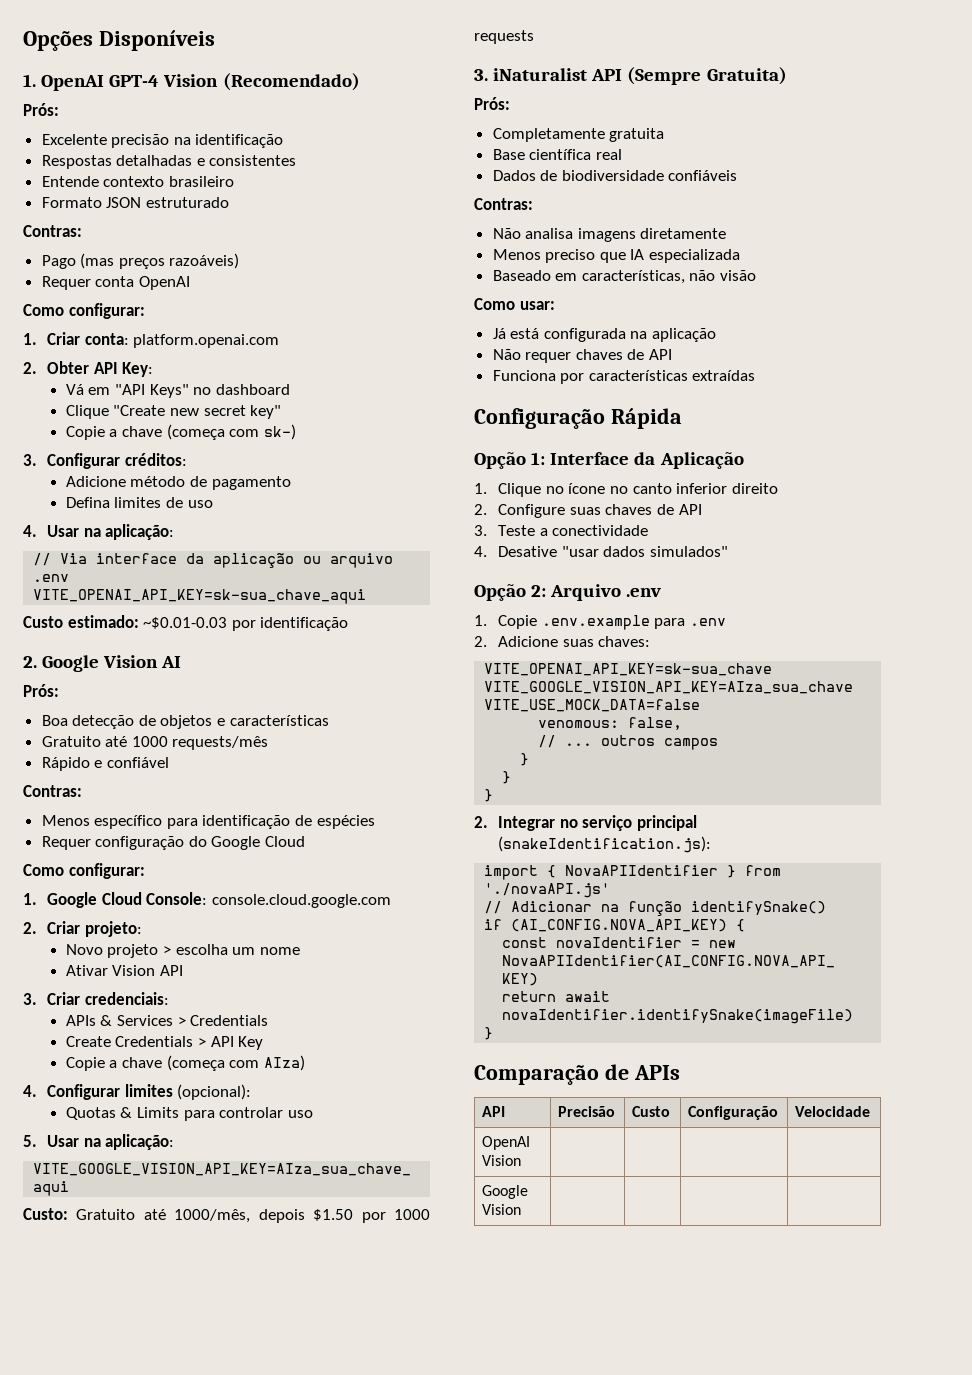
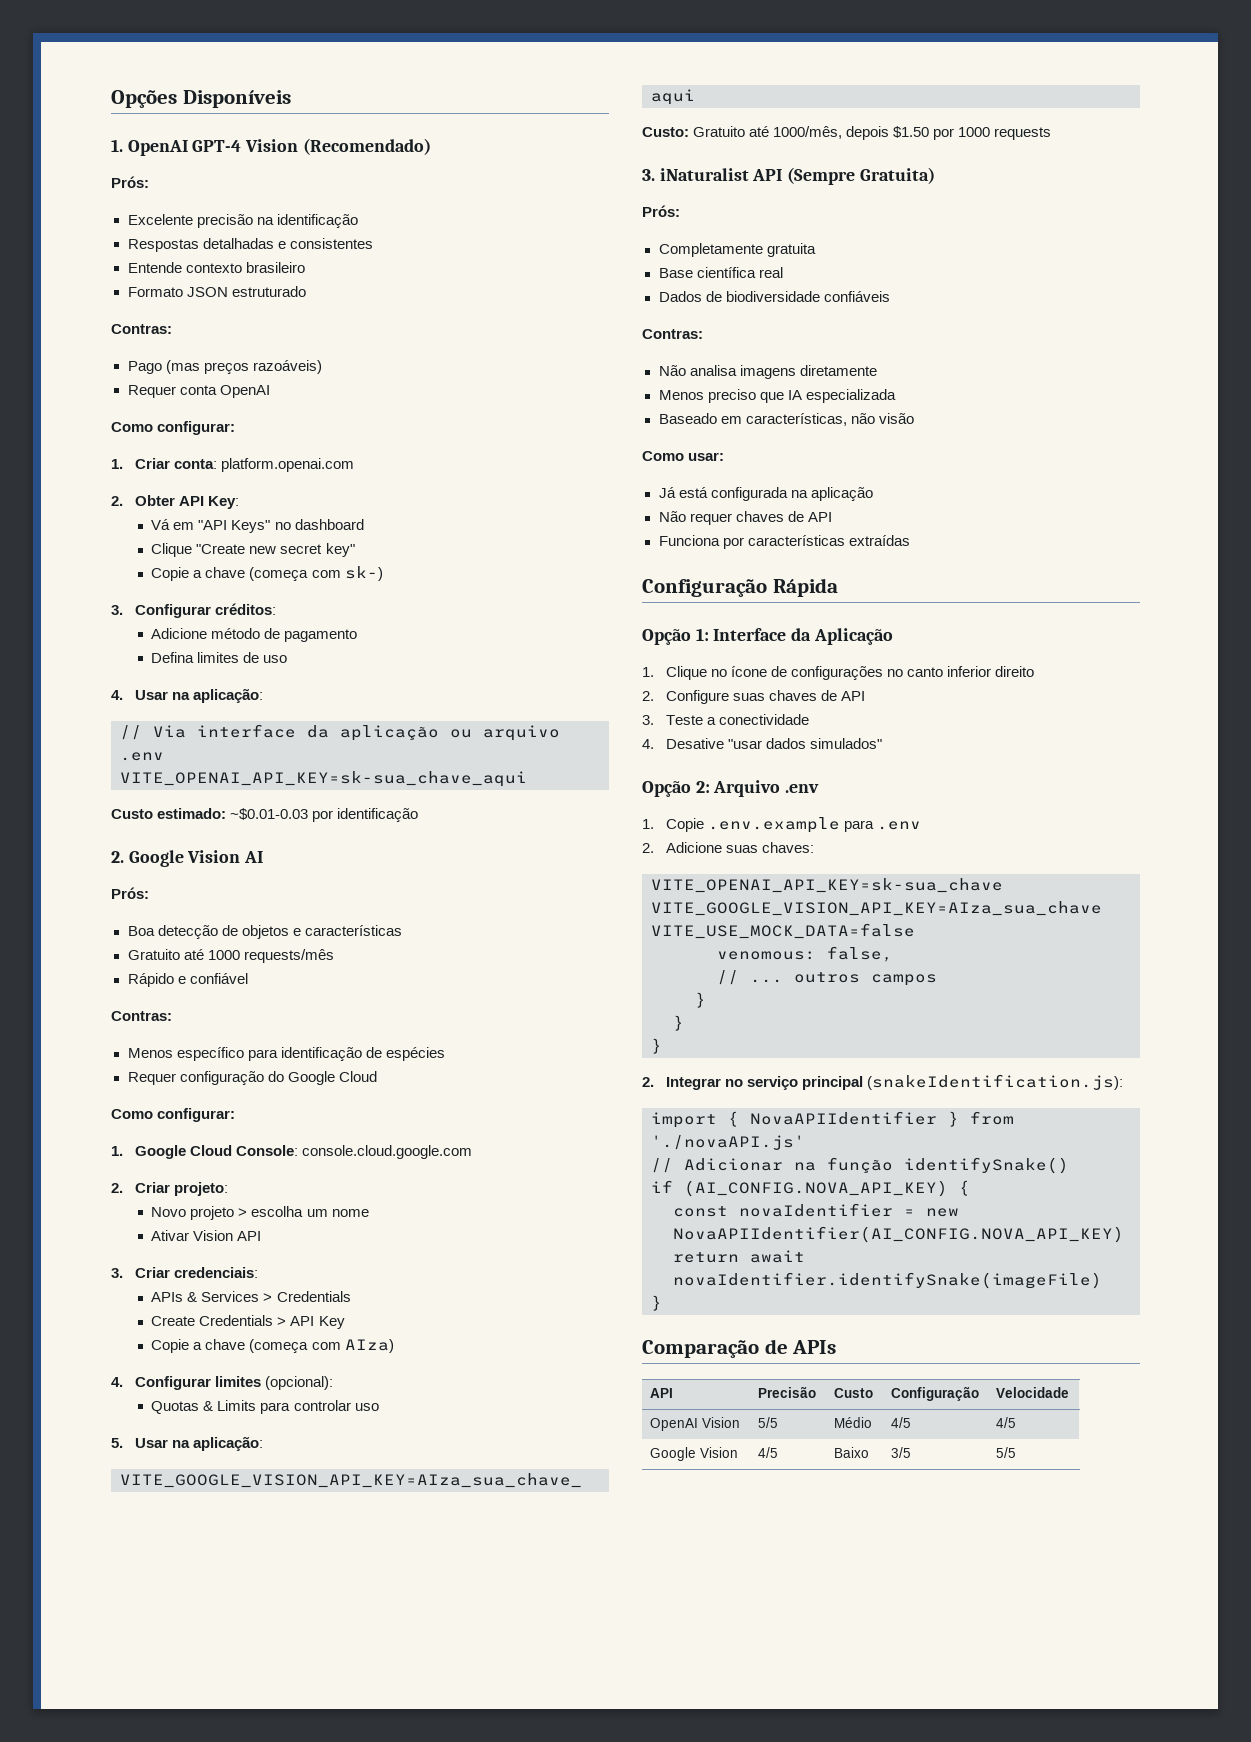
(606, 488) none -> [770,666,884,680] de configurações
[482,1185,529,1199] [482,1204,522,1215] | | | // Google Vision | | | | -> [758,1417,779,1428] [834,1417,873,1428] [891,1417,912,1428] [996,1417,1017,1428] [650,1447,739,1461] [758,1447,779,1458] [834,1447,870,1458] [891,1447,912,1458] [996,1447,1017,1458] 5/5 | Médio | 4/5 | 4/5 // Google Vision | 4/5 | Baixo | 3/5 | 5/5

